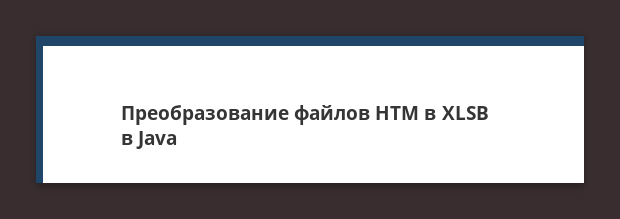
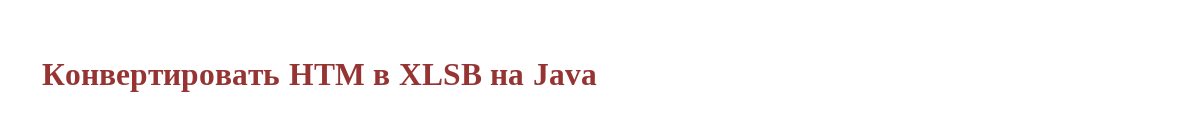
[121,105,371,125] Преобразование файлов -> [42,64,280,92] Конвертировать
[121,134,133,145] в -> [490,70,525,85] на

